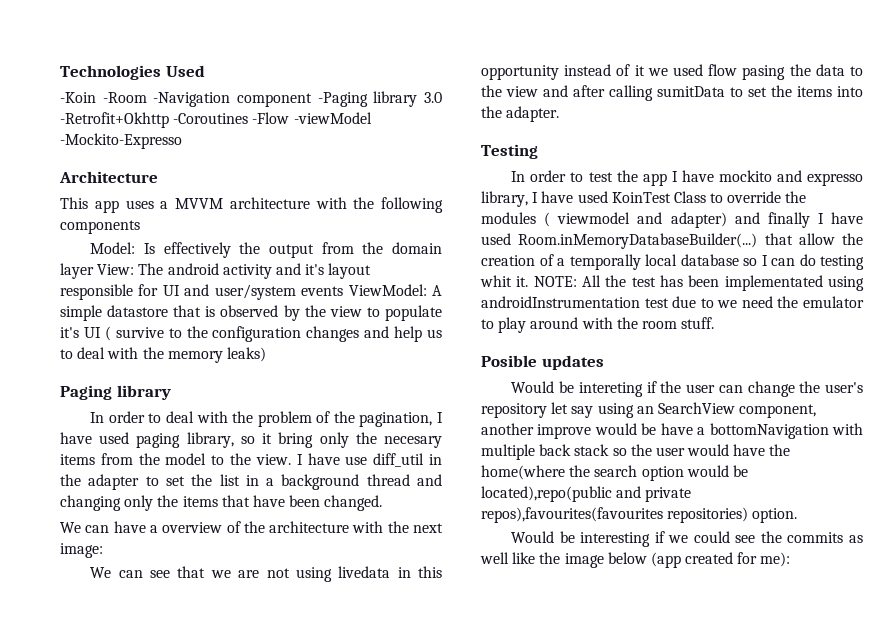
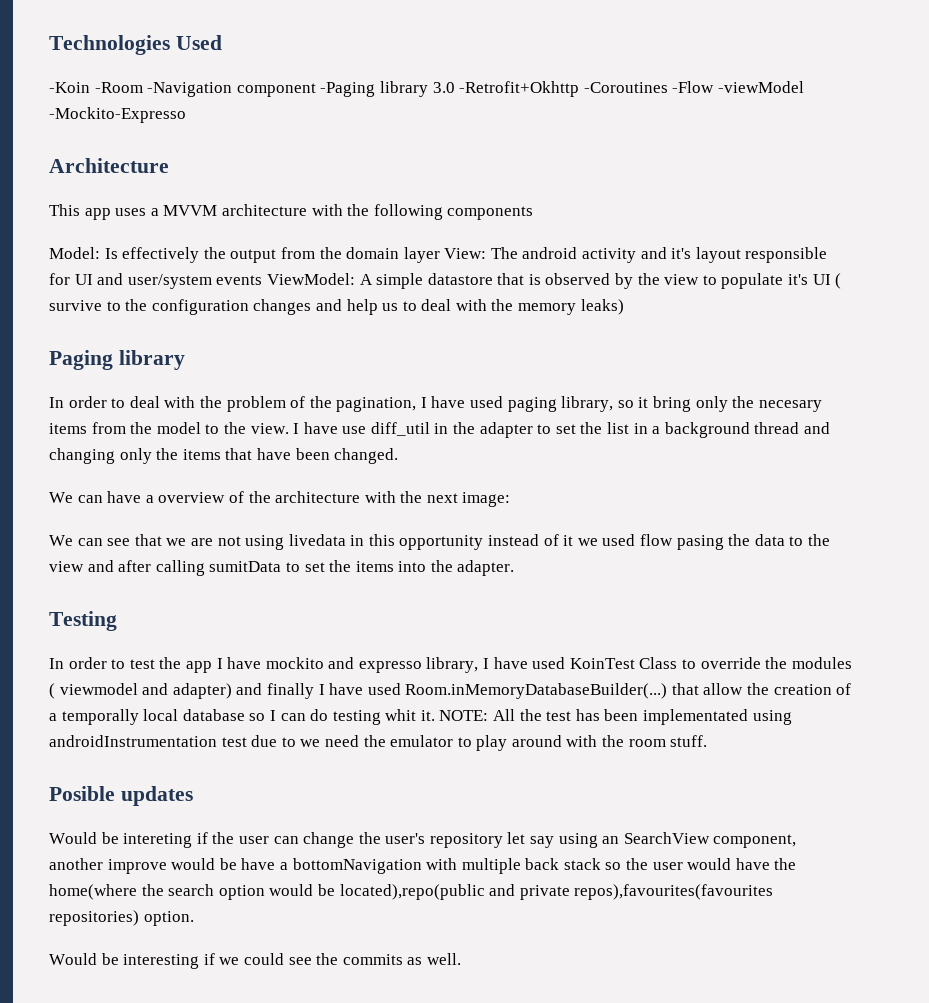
[480,552,791,568] well like the image below (app created for me): -> [426,953,461,965] well.

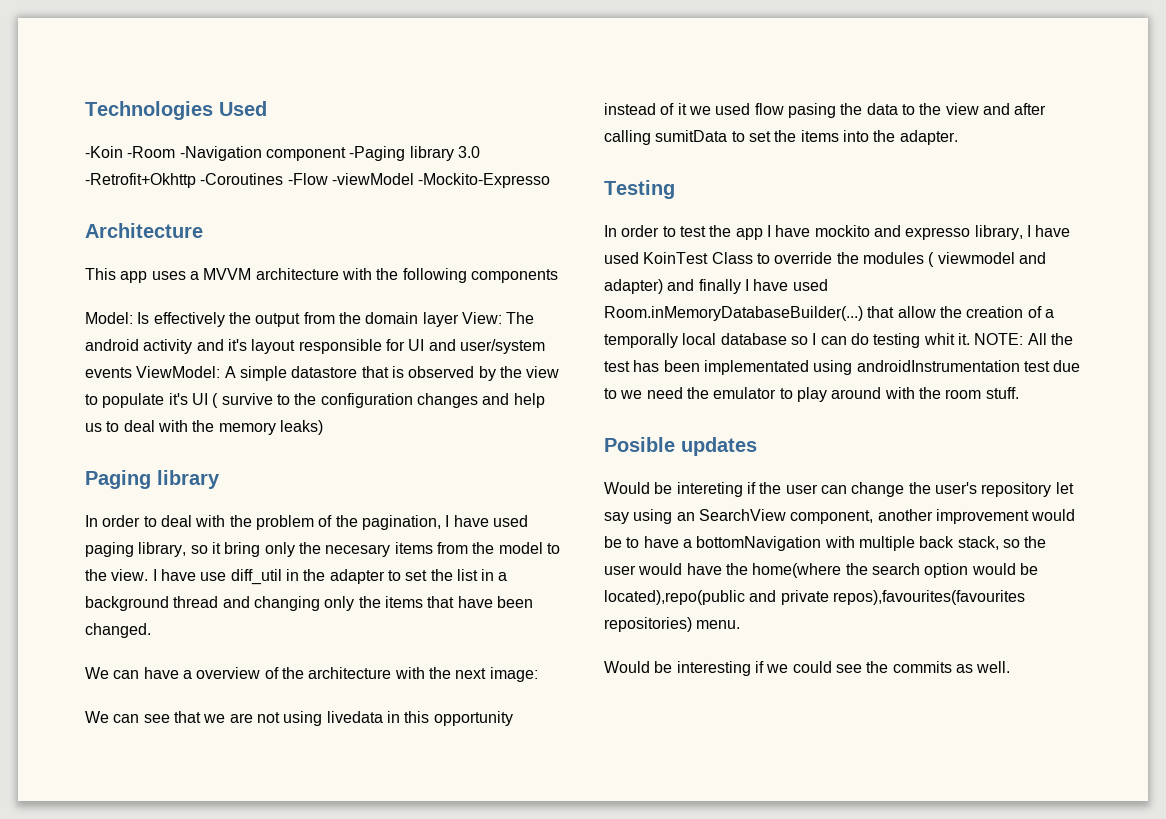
[107,858,237,874] improve would be -> [935,509,1076,524] [604,536,640,548] improvement would be to
[563,858,601,870] stack -> [957,536,999,550] stack,
[143,911,194,926] option. -> [696,620,741,629] menu.

